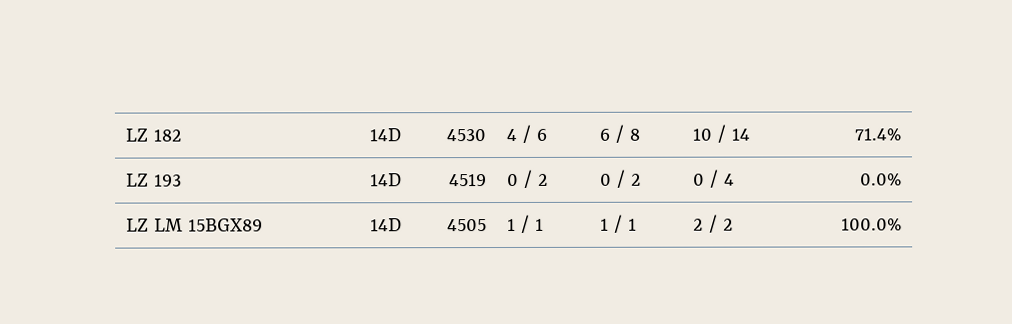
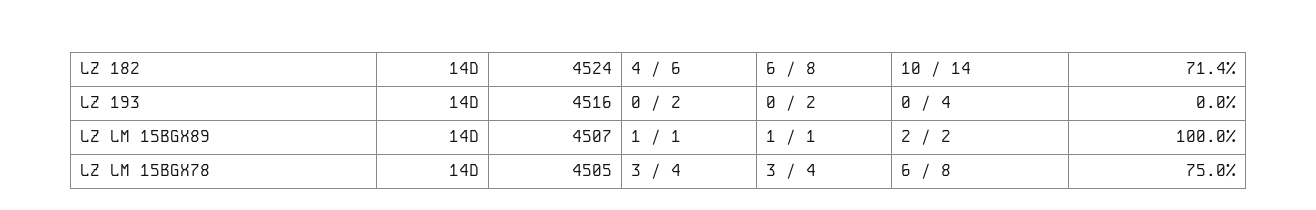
[445,129,486,142] 4530 -> [571,62,612,74] 4524
[448,174,487,187] 4519 -> [571,96,612,108] 4516
[446,219,487,232] 4505 -> [571,130,612,142] 4507
(902, 224) none -> [80,164,211,176] [448,164,479,176] [571,164,612,176] [631,163,682,179] [766,163,817,179] [901,163,952,179] [1185,163,1236,177] // LZ LM 15BGX78 | 14D | 4505 | 3 / 4 | 3 / 4 | 6 / 8 | 75.0%

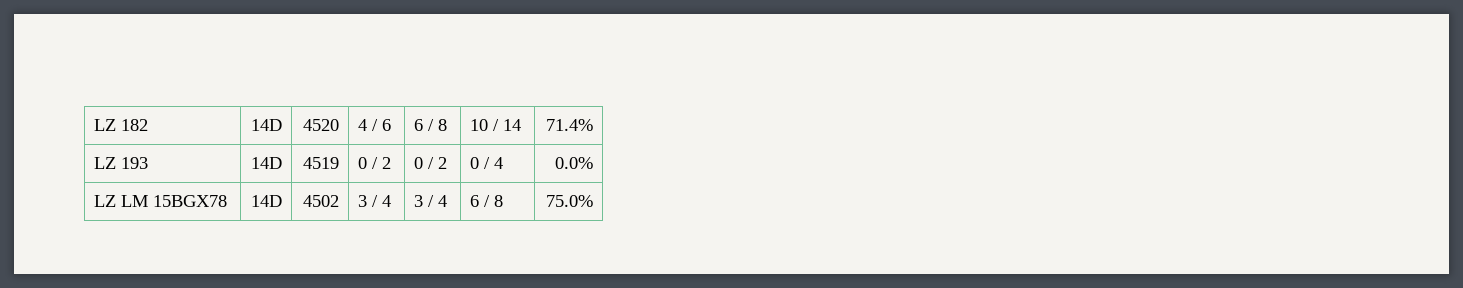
[571,62,612,74] 4524 -> [303,119,340,131] 4520
[571,96,612,108] 4516 -> [303,157,340,169] 4519
[80,130,211,142] [448,130,479,142] [571,130,612,142] [631,129,682,145] [766,129,817,145] [901,129,952,145] [1175,129,1236,143] // LZ LM 15BGX89 | 14D | 4507 | 1 / 1 | 1 / 1 | 2 / 2 | 100.0% -> (594, 163) none
[571,164,612,176] 4505 -> [303,195,340,207] 4502

